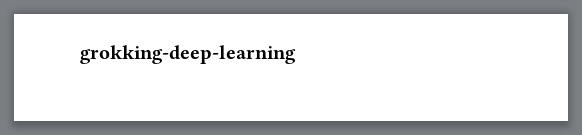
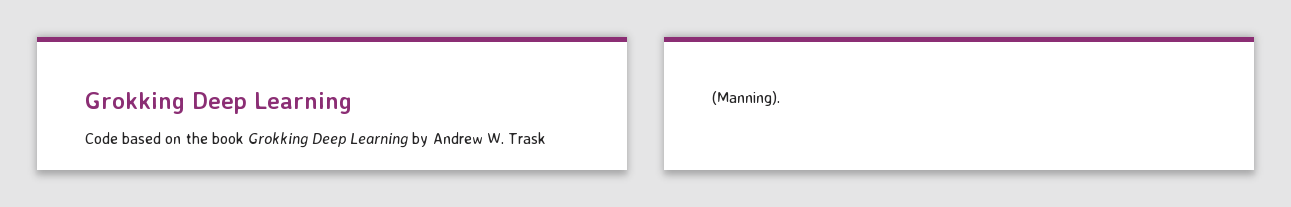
[80,45,296,64] grokking-deep-learning -> [85,92,352,114] [85,132,547,148] [712,91,780,106] Grokking Deep Learning // Code based on the book Grokking Deep Learning by Andrew W. Trask (Manning).

